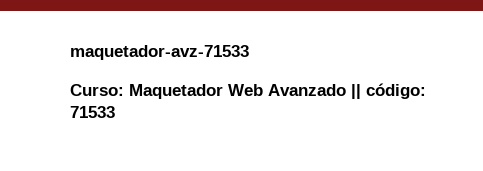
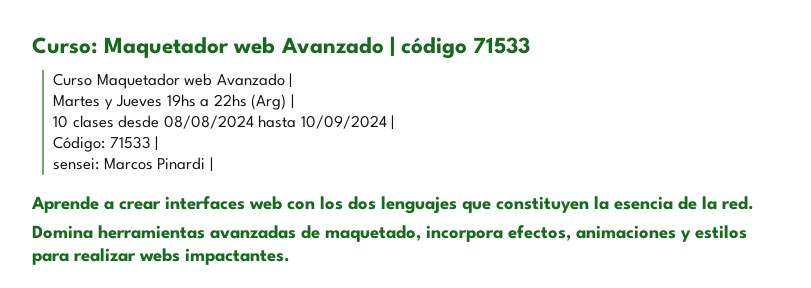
[70,45,249,60] maquetador-avz-71533 // -> (32, 45) none
[228,83,426,99] [70,106,115,118] Web Avanzado || código: 71533 -> [233,36,531,59] [53,73,293,89] [53,94,294,110] [53,115,395,130] [53,136,159,152] [53,157,213,172] [31,196,754,214] [32,225,747,242] [32,248,290,265] web Avanzado | código 71533 // Curso Maquetador web Avanzado | // Martes y Jueves 19hs a 22hs (Arg) | // 10 clases desde 08/08/2024 hasta 10/09/2024 | // Código: 71533 | // sensei: Marcos Pinardi | // Aprende a crear interfaces web con los dos lenguajes que constituyen la esencia de la red. // Domina herramientas avanzadas de maquetado, incorpora efectos, animaciones y estilos para realizar webs impactantes.

